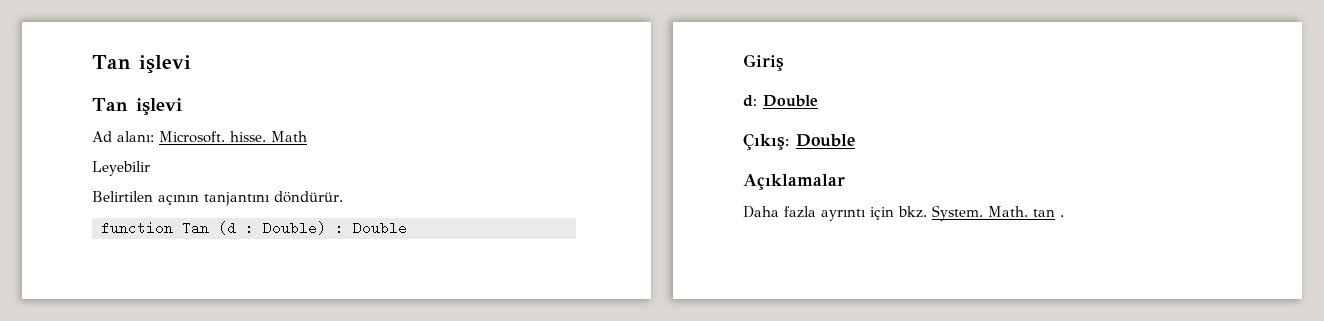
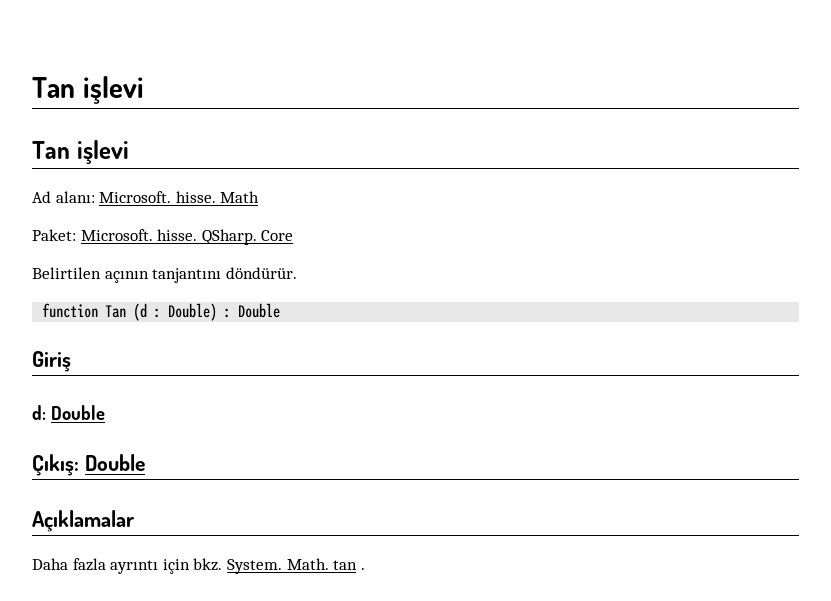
[92,161,150,176] Leyebilir -> [32,229,294,245] Paket: Microsoft. hisse. QSharp. Core

